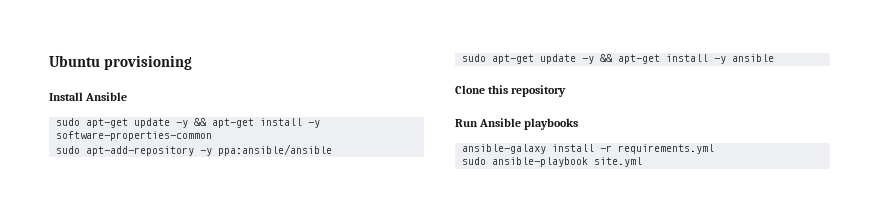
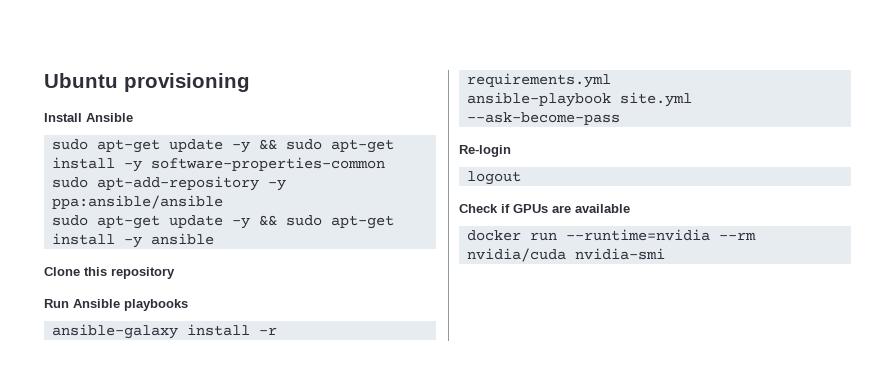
(208, 122) none -> [286,139,323,150] sudo
(614, 58) none -> [286,215,323,226] sudo
[462,157,487,165] sudo -> (612, 80) none
(643, 162) none -> [467,112,621,125] [459,145,511,157] [467,171,522,185] [459,204,630,213] [467,229,757,241] [467,248,666,262] --ask-become-pass // Re-login // logout // Check if GPUs are available // docker run --runtime=nvidia --rm nvidia/cuda nvidia-smi

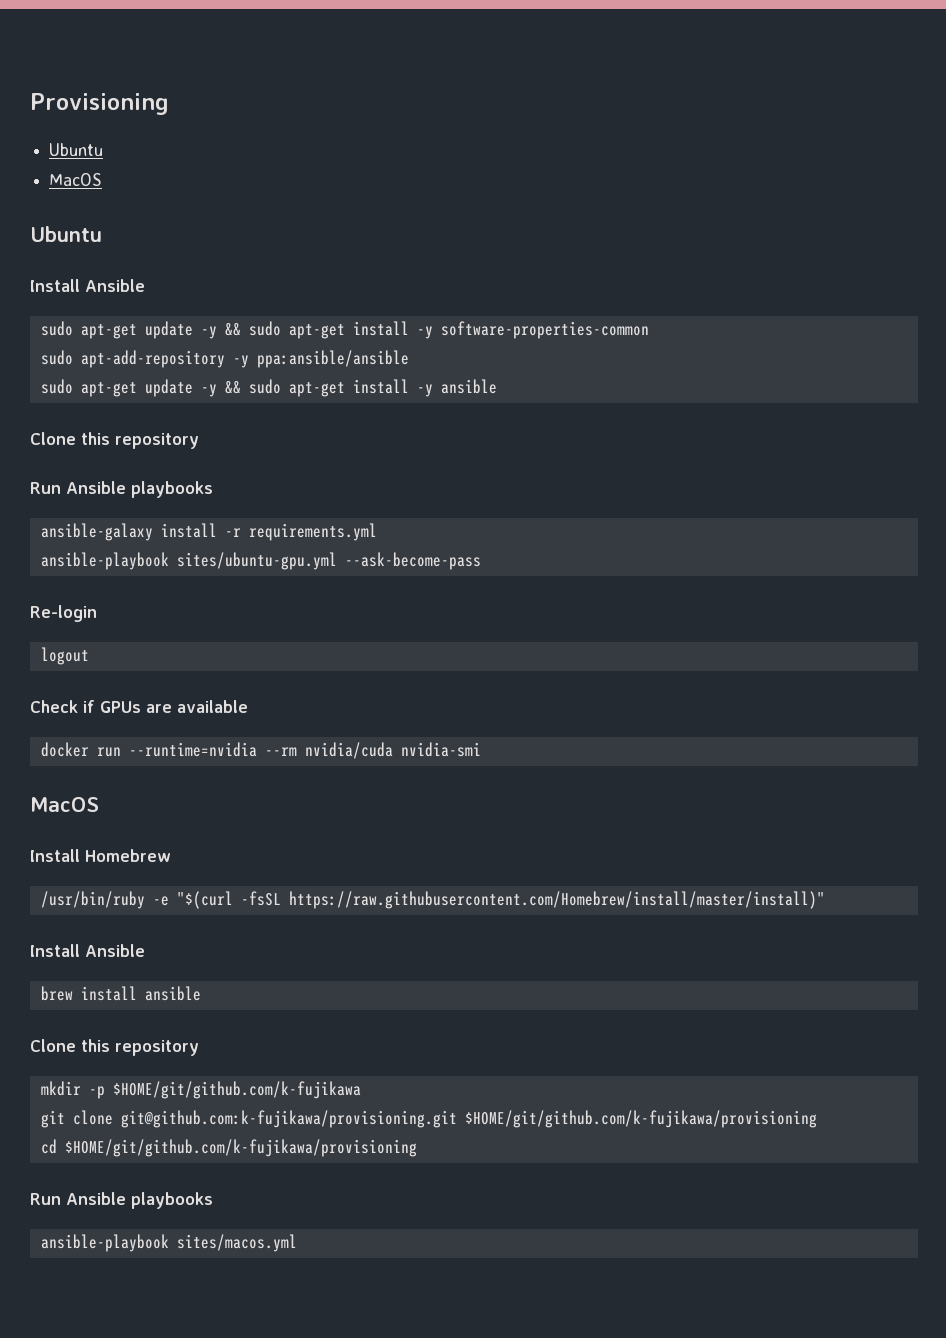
[44,73,250,92] Ubuntu provisioning -> [30,93,169,115] [49,143,104,156] [49,173,103,186] [30,226,102,242] Provisioning // Ubuntu // MacOS // Ubuntu
[620,92,693,107] site.yml -> [176,552,337,570] sites/ubuntu-gpu.yml
(666, 254) none -> [30,797,99,812] [30,849,171,862] [40,891,825,909] [30,944,145,957] [40,986,201,1001] [30,1039,199,1056] [40,1081,361,1099] [40,1110,817,1128] [40,1139,417,1157] [30,1192,213,1209] [40,1234,297,1252] // MacOS // Install Homebrew // /usr/bin/ruby -e "$(curl -fsSL https://raw.githubusercontent.com/Homebrew/install/master/install)" // Install Ansible // brew install ansible // Clone this repository // mkdir -p $HOME/git/github.com/k-fujikawa // git clone git@github.com:k-fujikawa/provisioning.git $HOME/git/github.com/k-fujikawa/provisioning // cd $HOME/git/github.com/k-fujikawa/provisioning // Run Ansible playbooks // ansible-playbook sites/macos.yml

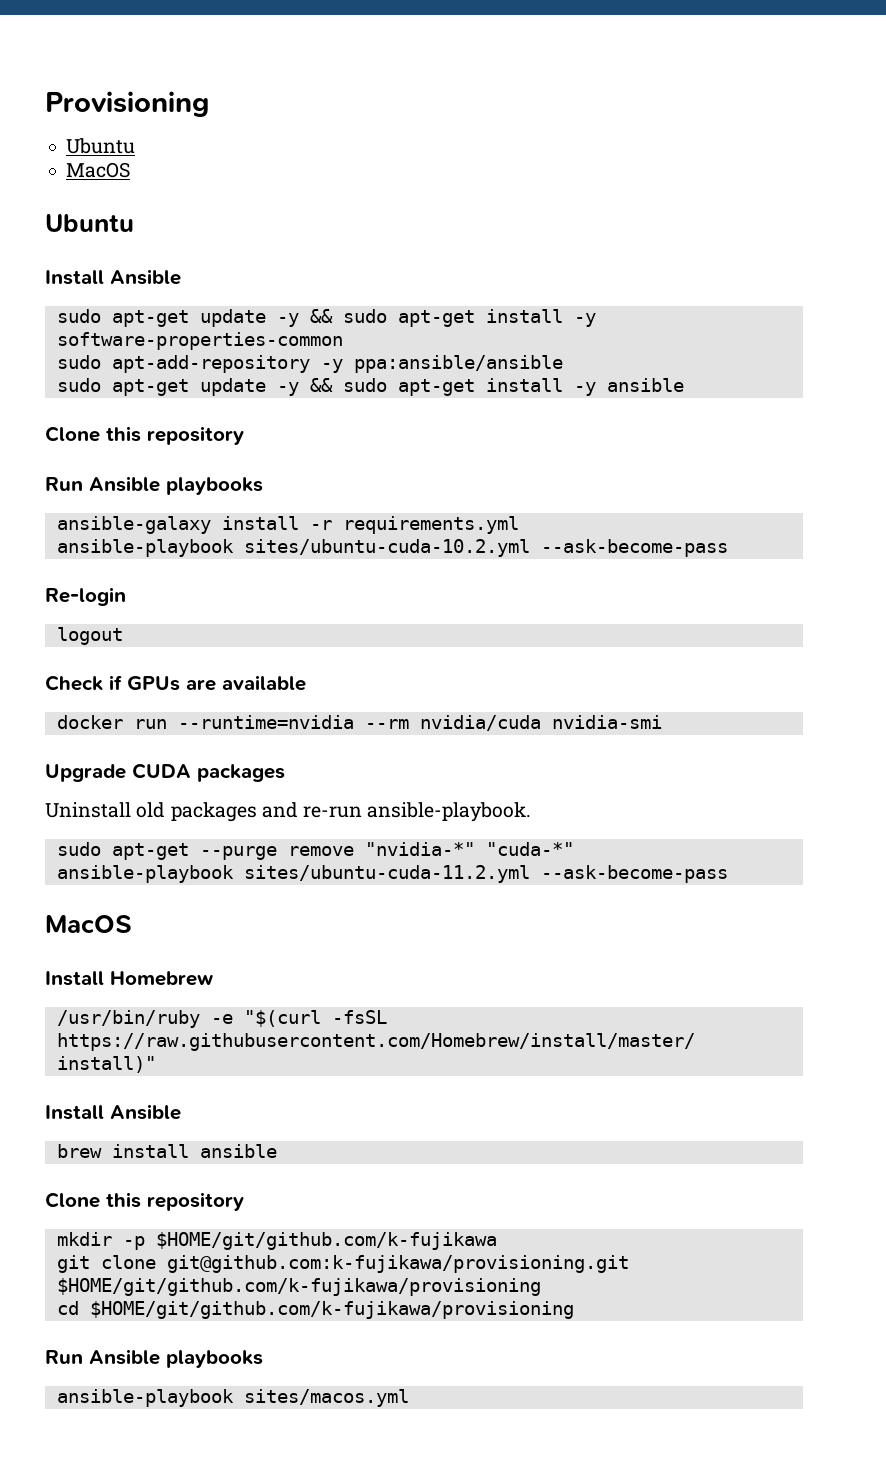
[176,552,337,570] sites/ubuntu-gpu.yml -> [243,539,530,557] sites/ubuntu-cuda-10.2.yml
(481, 749) none -> [45,763,285,782] [45,802,532,822] [56,842,574,860] [56,865,728,883] // Upgrade CUDA packages // Uninstall old packages and re-run ansible-playbook. // sudo apt-get --purge remove "nvidia-*" "cuda-*" // ansible-playbook sites/ubuntu-cuda-11.2.yml --ask-become-pass

